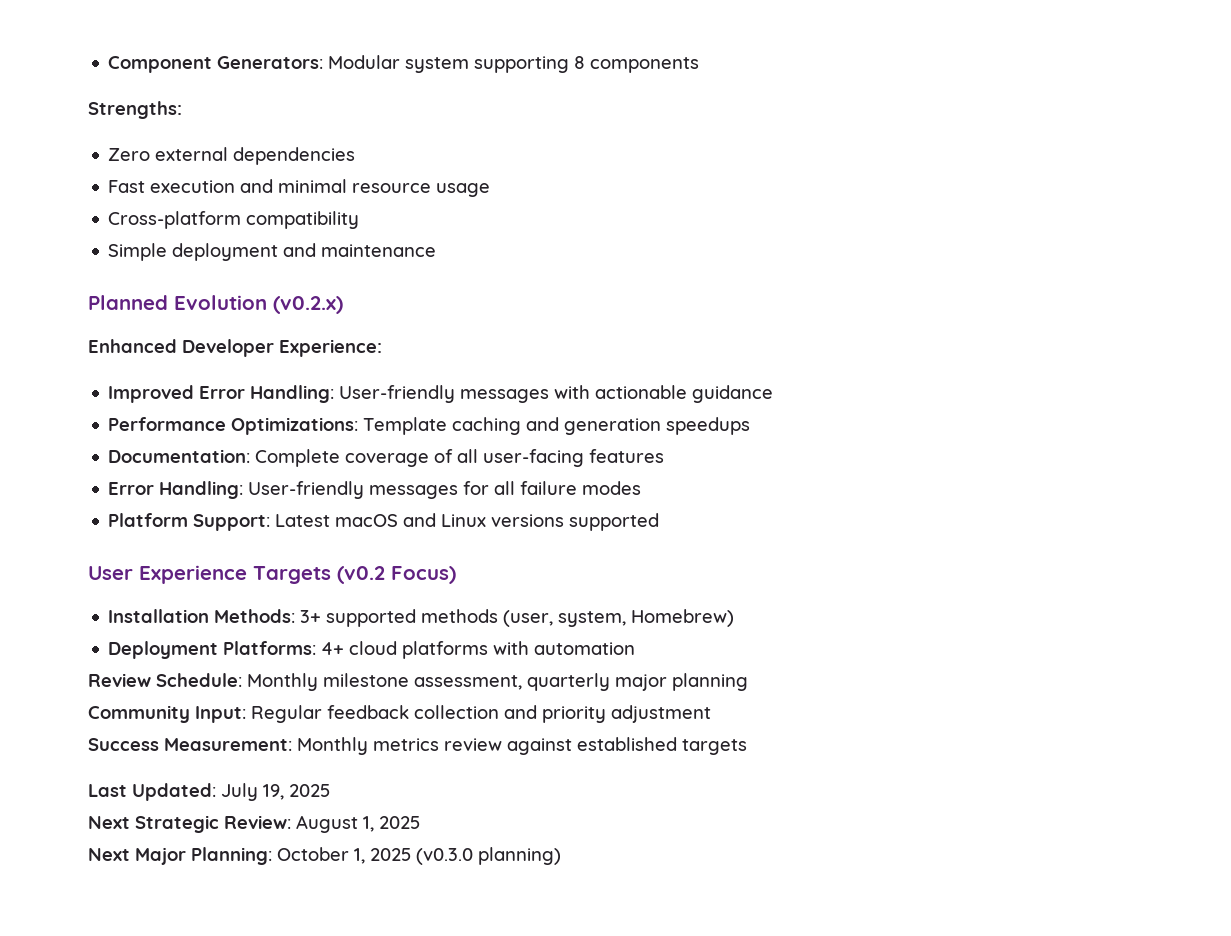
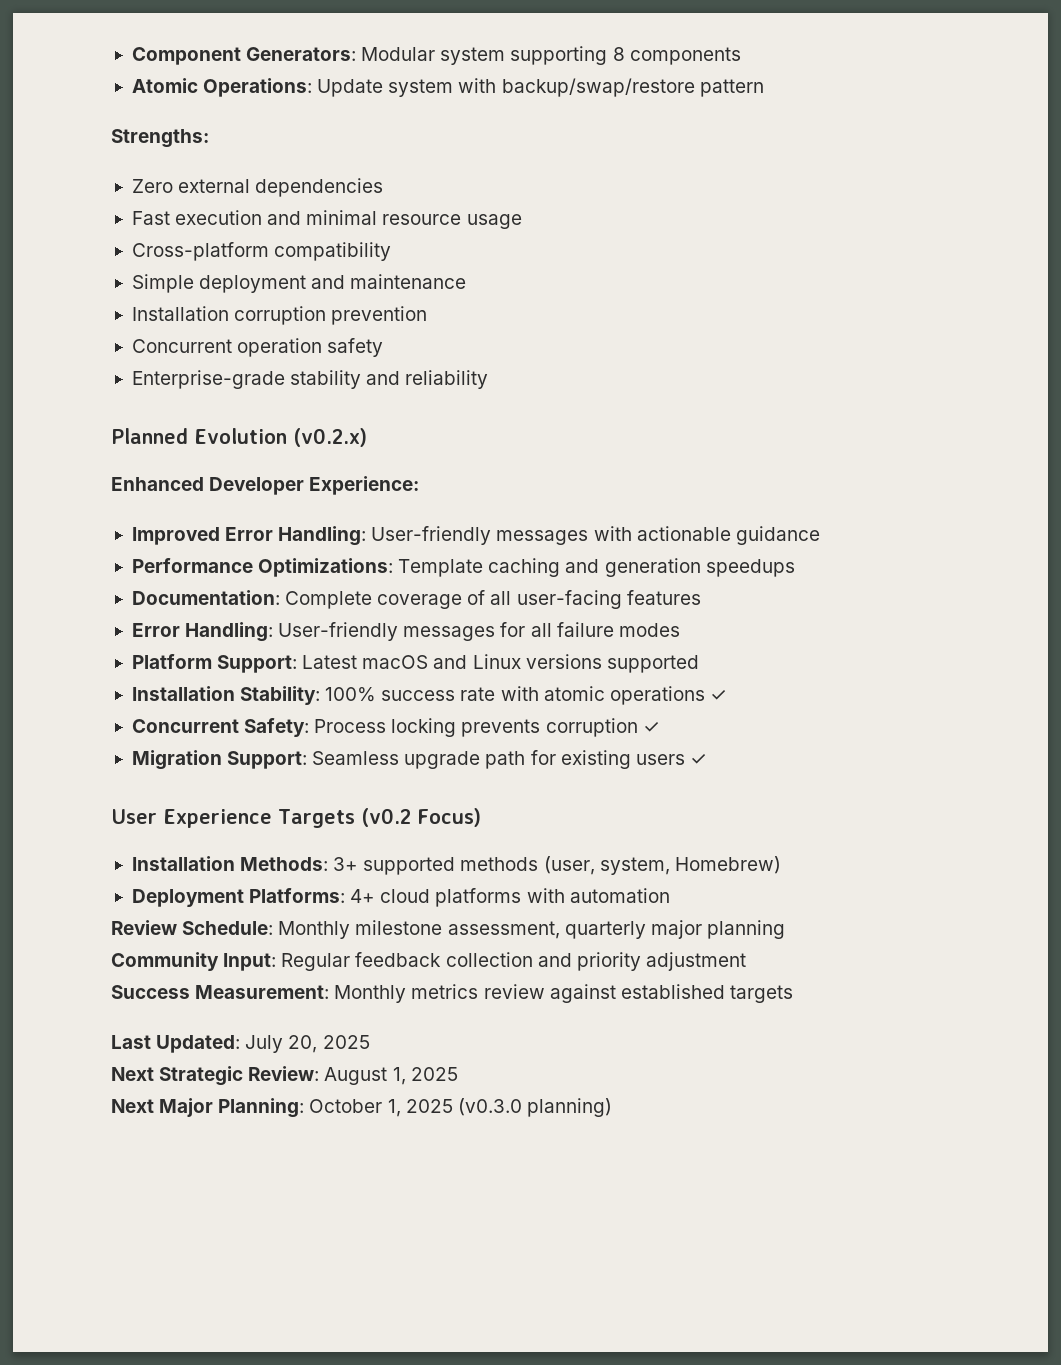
(700, 65) none -> [131,78,764,97] // Atomic Operations: Update system with backup/swap/restore pattern
(437, 250) none -> [131,306,428,325] [131,338,384,357] [131,370,489,389] // Installation corruption prevention // Concurrent operation safety // Enterprise-grade stability and reliability
(660, 522) none -> [131,686,727,705] [131,718,660,737] [131,750,707,770] // Installation Stability: 100% success rate with atomic operations ✓ // Concurrent Safety: Process locking prevents corruption ✓ // Migration Support: Seamless upgrade path for existing users ✓
[263,784,284,800] 19, -> [288,1035,318,1053] 20,

